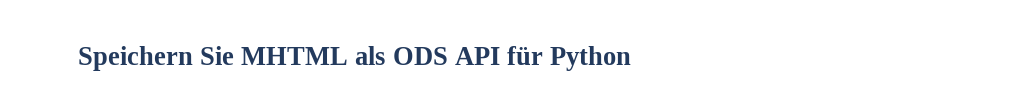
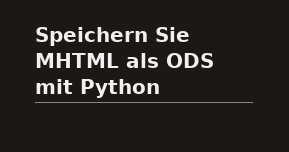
[454,46,543,65] API für -> [35,79,73,94] mit

